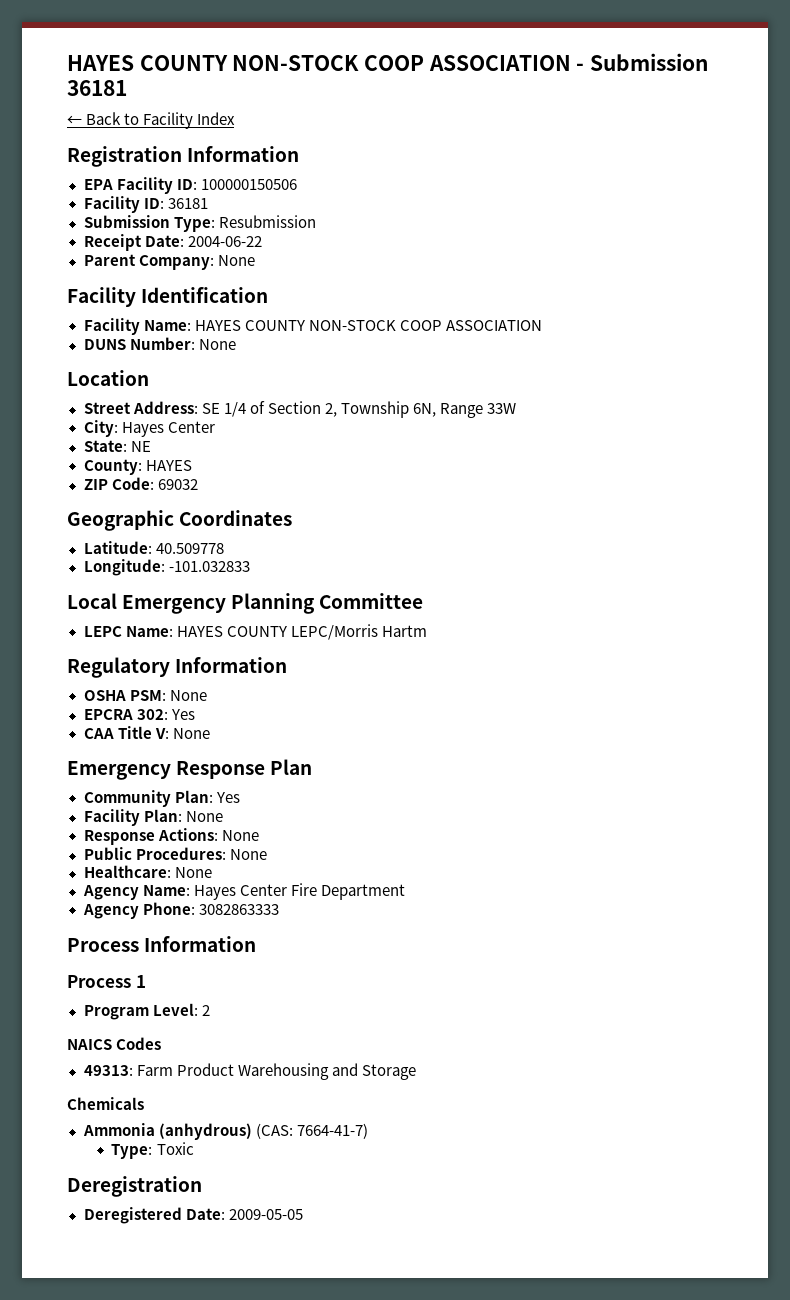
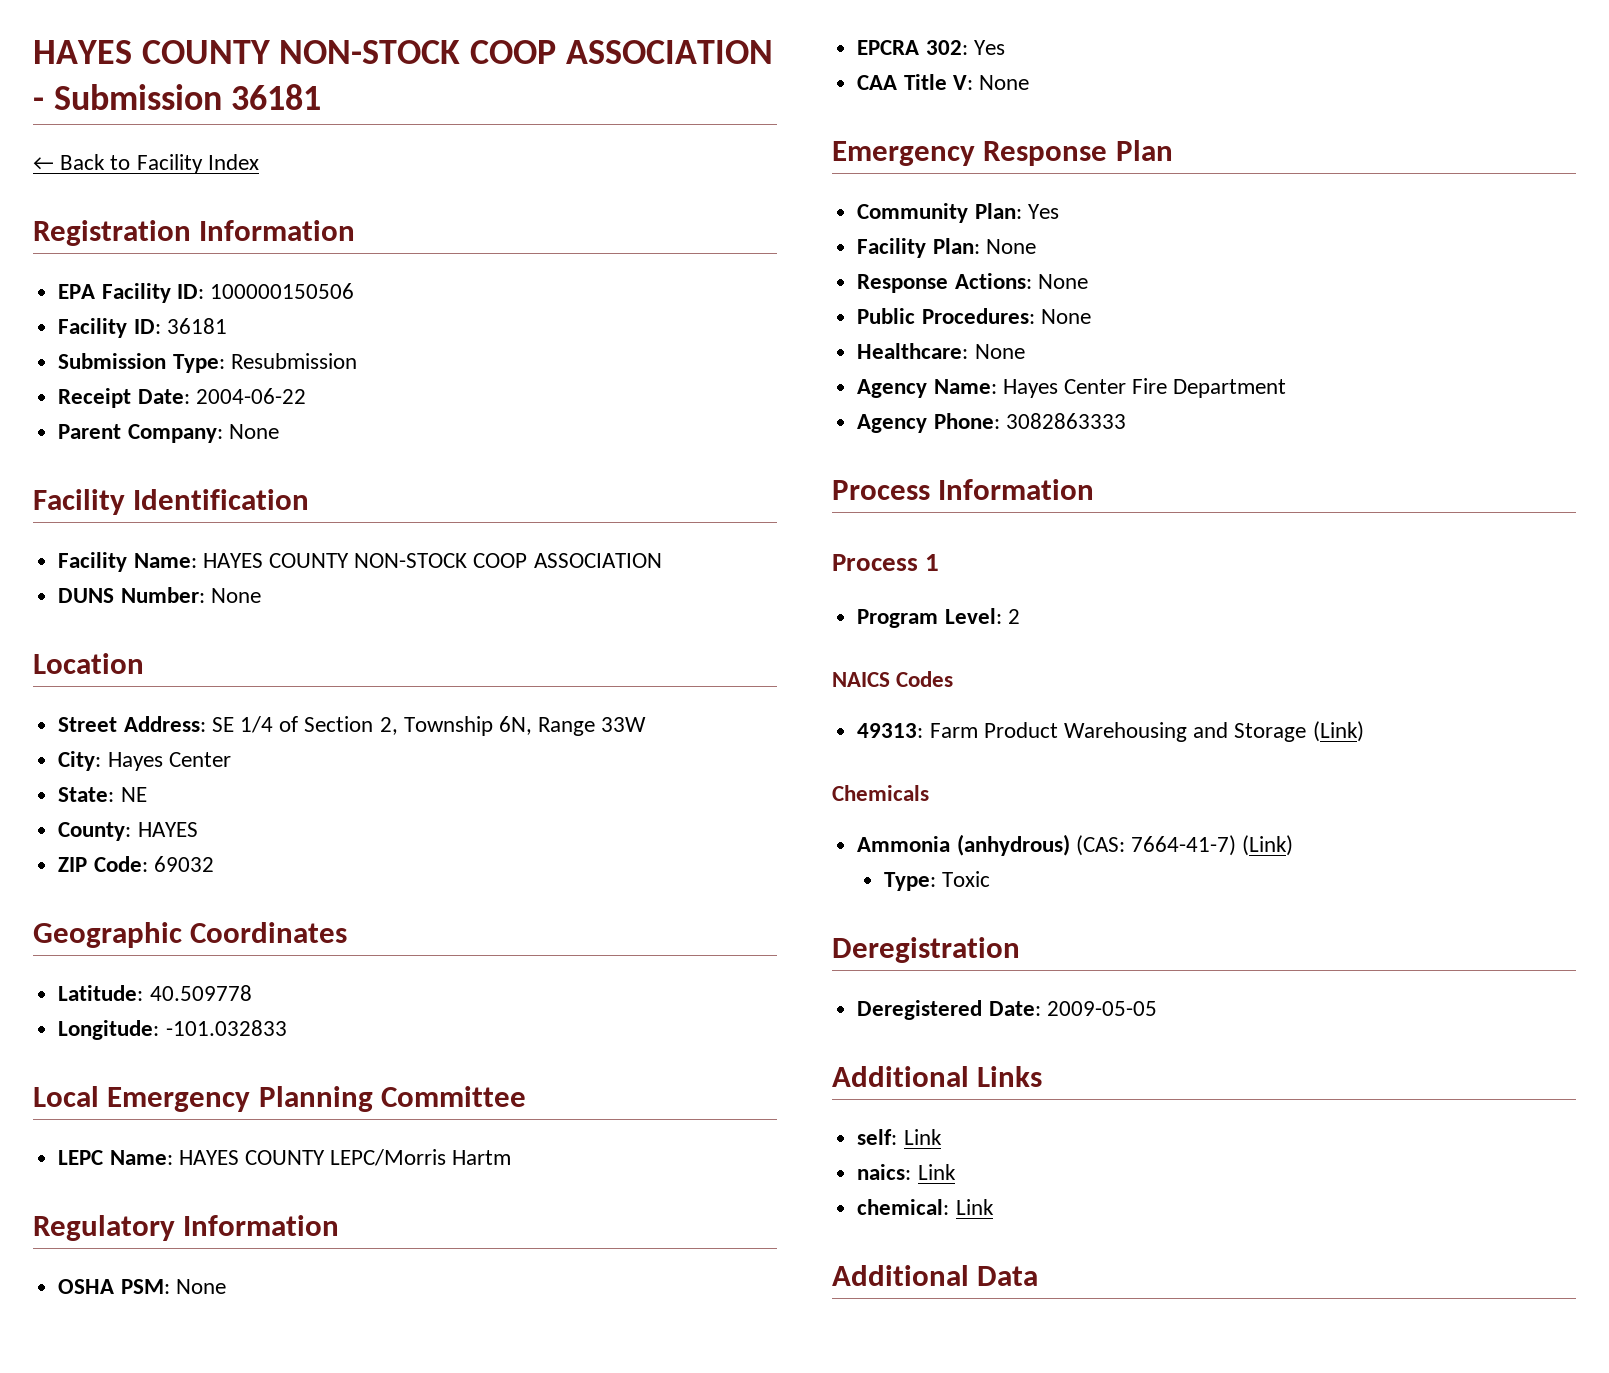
(416, 1072) none -> [1312,721,1364,742] (Link)
(368, 1131) none -> [1242,835,1294,856] (Link)
(303, 1214) none -> [832,1066,1043,1087] [857,1129,942,1145] [857,1164,956,1180] [857,1199,994,1215] [832,1265,1039,1286] // Additional Links // self: Link // naics: Link // chemical: Link // Additional Data

